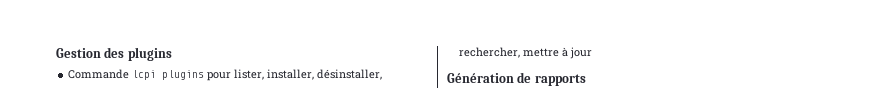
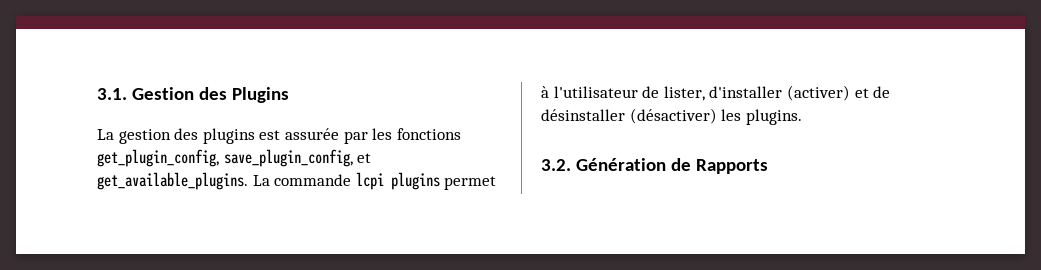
(56, 53) none -> [97,88,127,100] 3.1.
[127,47,172,61] [68,69,383,81] [459,47,593,59] plugins // Commande lcpi plugins pour lister, installer, désinstaller, rechercher, mettre à jour // -> [232,87,290,103] [97,128,461,144] [97,149,372,167] [97,172,497,190] [541,85,891,101] [541,108,802,125] [541,159,571,171] Plugins // La gestion des plugins est assurée par les fonctions get_plugin_config, save_plugin_config, et get_available_plugins. La commande lcpi plugins permet à l'utilisateur de lister, d'installer (activer) et de désinstaller (désactiver) les plugins. // 3.2.
[534,74,586,86] rapports -> [696,159,769,174] Rapports

